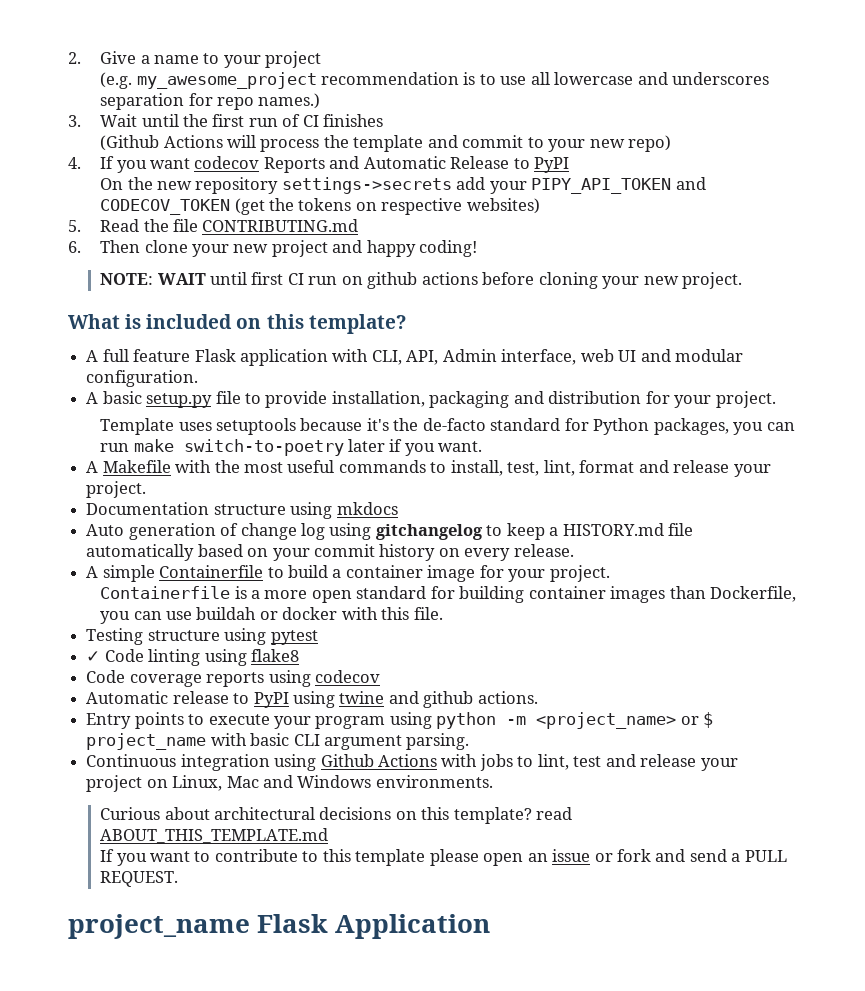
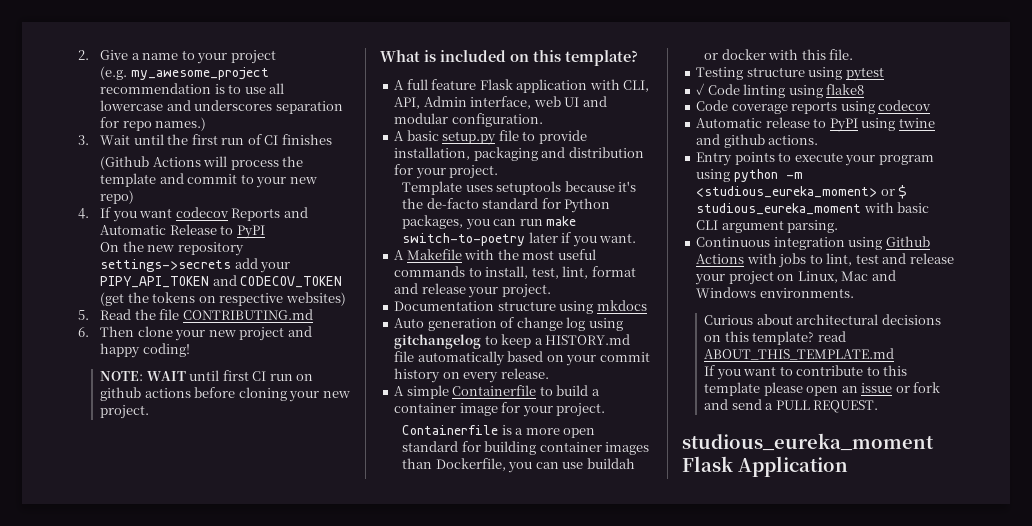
[536,712,677,729] <project_name> -> [696,186,878,198] <studious_eureka_moment>
[86,733,207,750] project_name -> [696,203,862,215] studious_eureka_moment
[68,914,250,939] project_name -> [682,433,934,451] studious_eureka_moment

